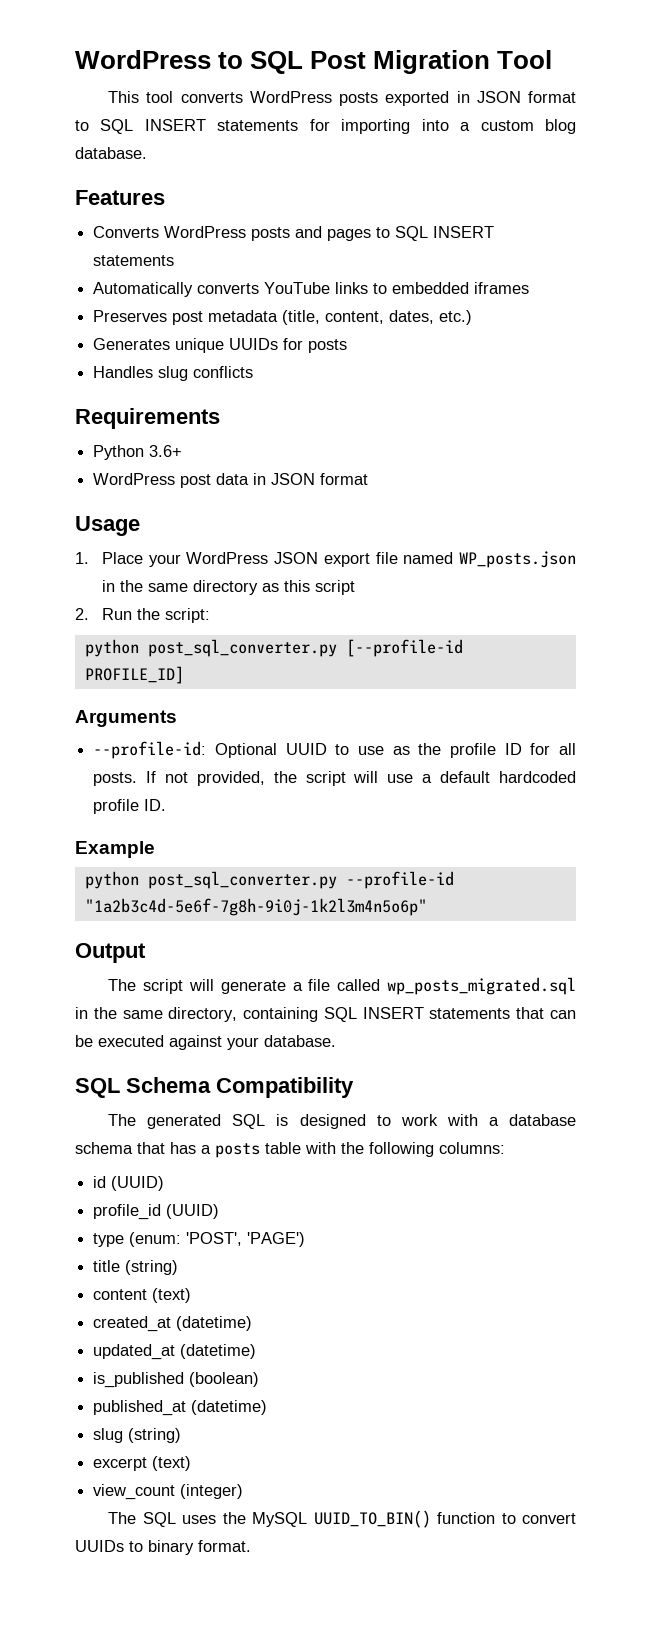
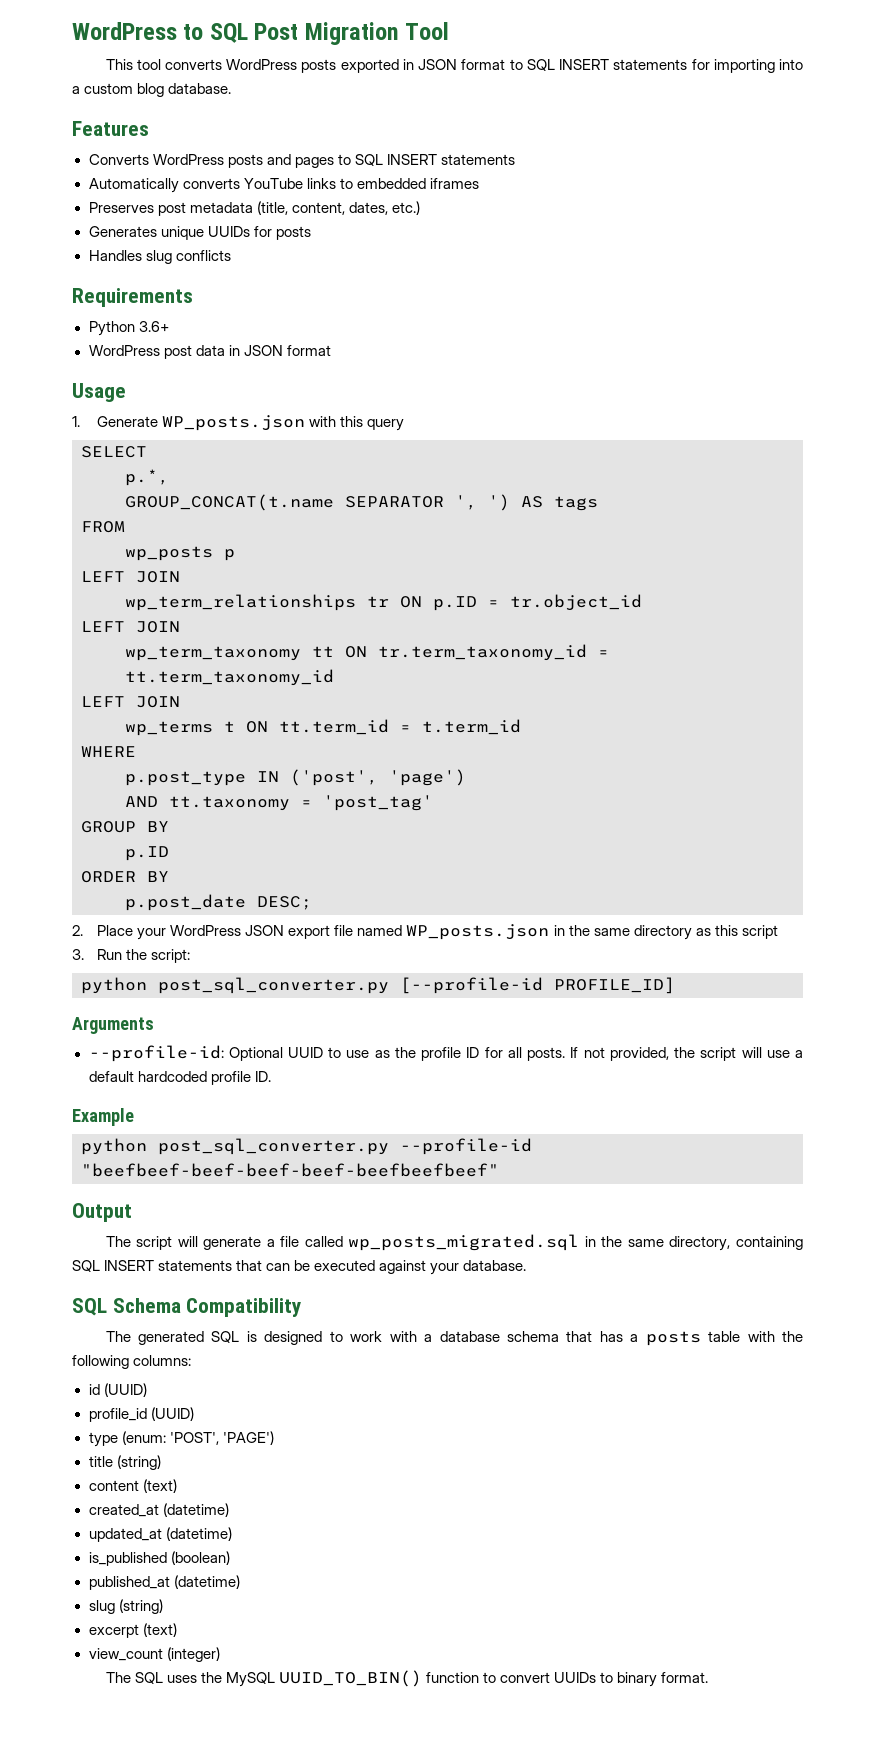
(89, 558) none -> [97,415,405,431] [81,446,147,458] [125,469,169,486] [125,494,598,511] [81,521,125,533] [125,546,235,561] [81,571,180,583] [125,594,642,611] [81,621,180,633] [125,644,609,661] [125,669,334,686] [81,696,180,708] [125,719,521,736] [81,746,136,757] [125,769,466,786] [125,795,433,811] [81,821,169,833] [125,846,169,861] [81,871,169,883] [125,894,312,911] [72,925,83,936] Generate WP_posts.json with this query // SELECT // p.*, // GROUP_CONCAT(t.name SEPARATOR ', ') AS tags // FROM // wp_posts p // LEFT JOIN // wp_term_relationships tr ON p.ID = tr.object_id // LEFT JOIN // wp_term_taxonomy tt ON tr.term_taxonomy_id = tt.term_taxonomy_id // LEFT JOIN // wp_terms t ON tt.term_id = t.term_id // WHERE // p.post_type IN ('post', 'page') // AND tt.taxonomy = 'post_tag' // GROUP BY // p.ID // ORDER BY // p.post_date DESC; // 2.
[75,608,89,620] 2. -> [72,949,84,960] 3.
[84,898,427,916] "1a2b3c4d-5e6f-7g8h-9i0j-1k2l3m4n5o6p" -> [81,1163,499,1177] "beefbeef-beef-beef-beef-beefbeefbeef"

